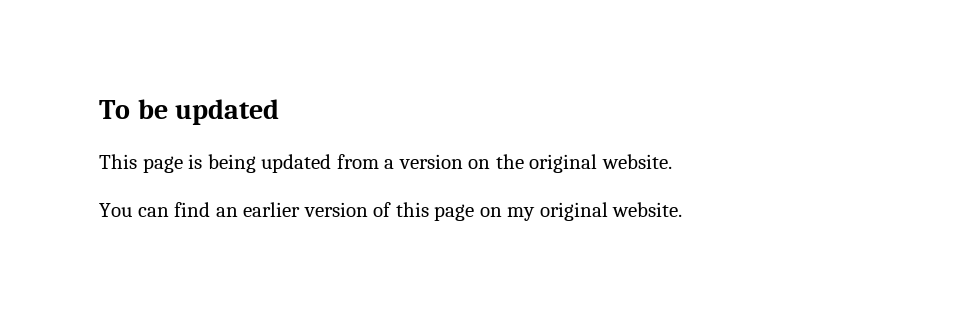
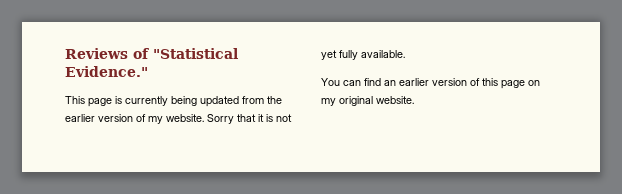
[99,99,280,125] To be updated -> [65,48,238,59] [65,66,148,77] Reviews of "Statistical Evidence."
(203, 161) none -> [125,96,168,106] currently
[384,154,672,173] a version on the original website. -> [267,96,282,104] [65,114,292,124] [321,50,405,60] the earlier version of my website. Sorry that it is not yet fully available.

